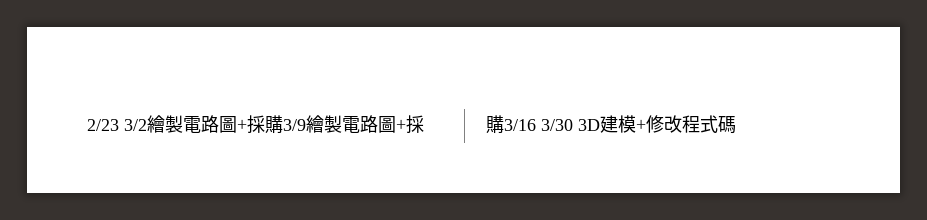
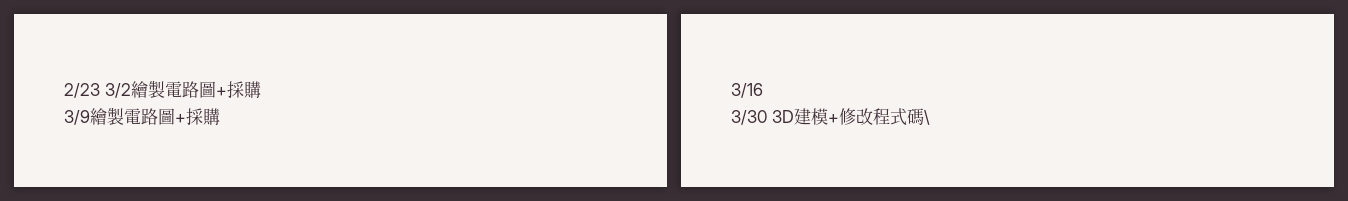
(283, 124) none -> (261, 90) //
(504, 124) none -> (220, 117) //
(536, 125) none -> (763, 90) //
(736, 125) none -> [923,110,930,125] \

